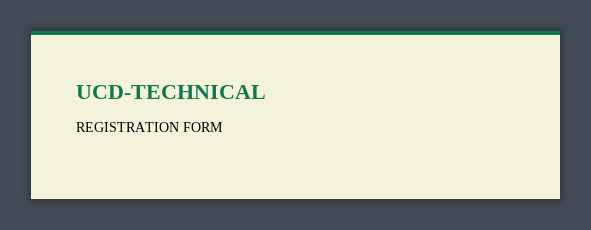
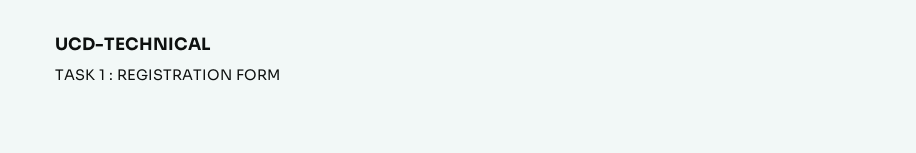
(266, 92) none -> [55,69,113,81] TASK 1 :

